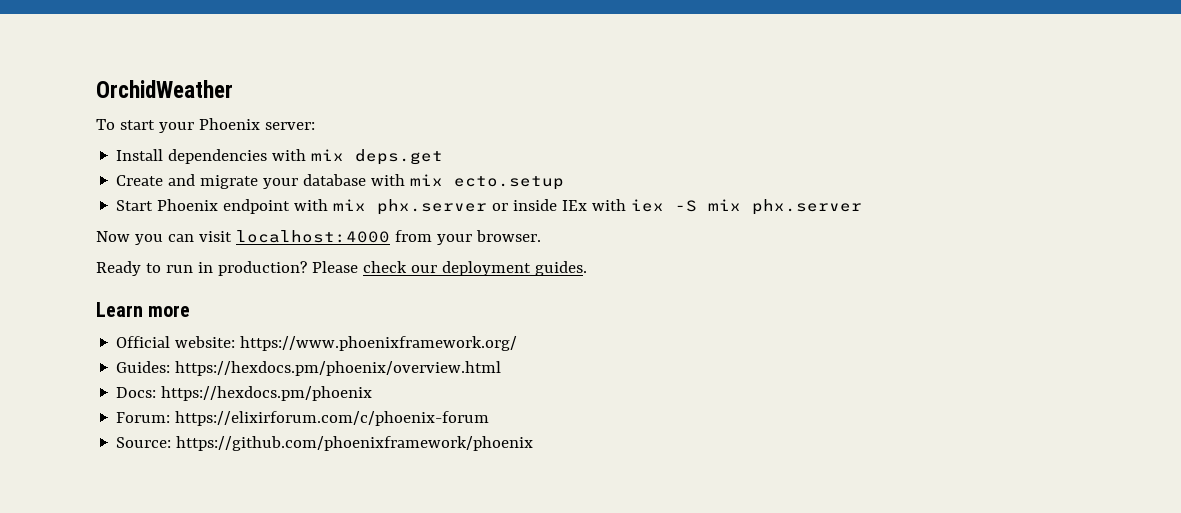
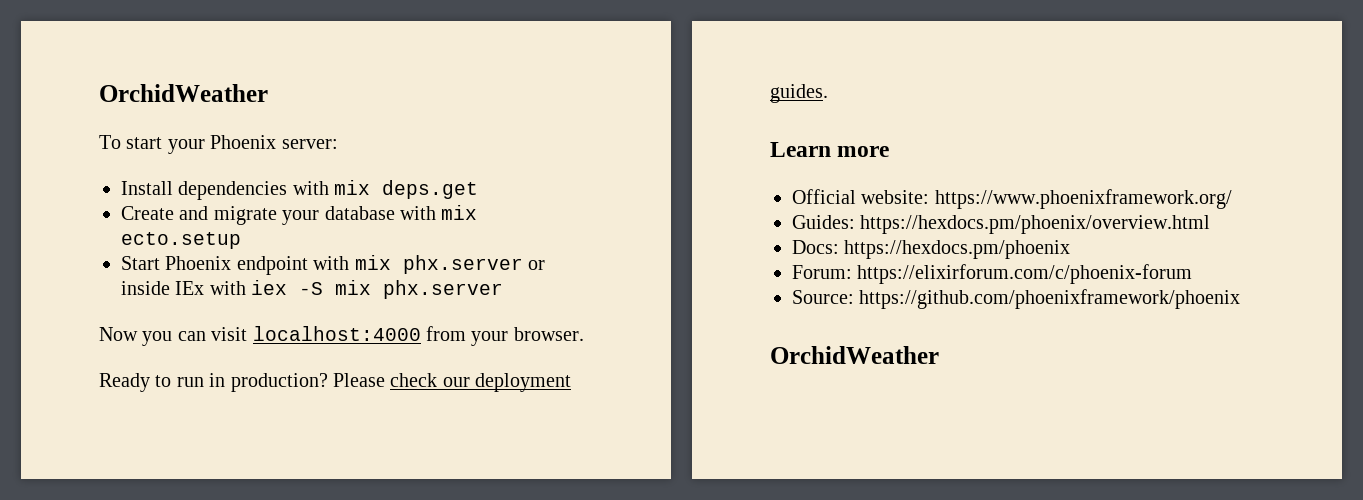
(534, 443) none -> [770,346,939,364] // OrchidWeather

